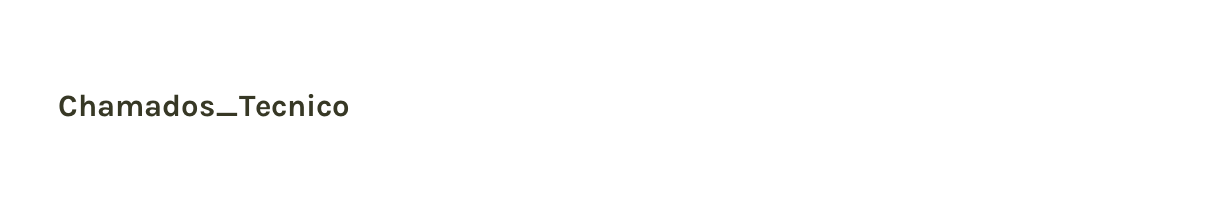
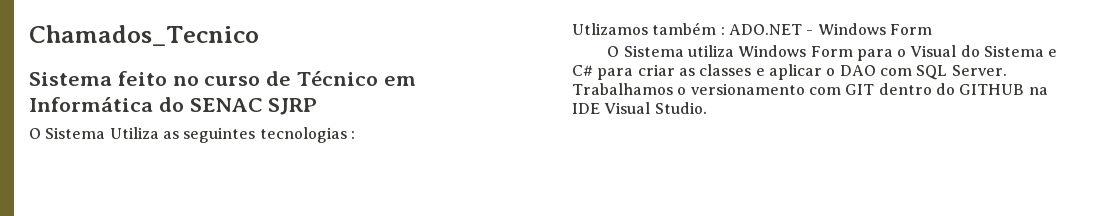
(350, 105) none -> [29,71,416,86] [29,97,318,115] [29,127,355,143] [572,22,932,35] [607,45,1058,61] [572,64,1007,80] [572,83,1048,95] [572,102,707,114] // Sistema feito no curso de Técnico em Informática do SENAC SJRP // O Sistema Utiliza as seguintes tecnologias : // Utlizamos também : ADO.NET - Windows Form // O Sistema utiliza Windows Form para o Visual do Sistema e C# para criar as classes e aplicar o DAO com SQL Server. Trabalhamos o versionamento com GIT dentro do GITHUB na IDE Visual Studio.

